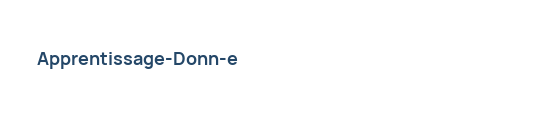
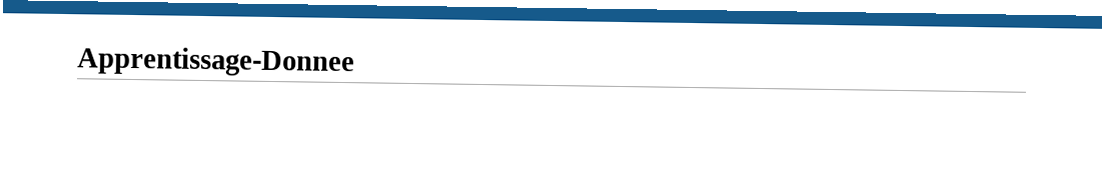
[37,52,238,69] Apprentissage-Donn-e -> [77,46,355,78] Apprentissage-Donnee

